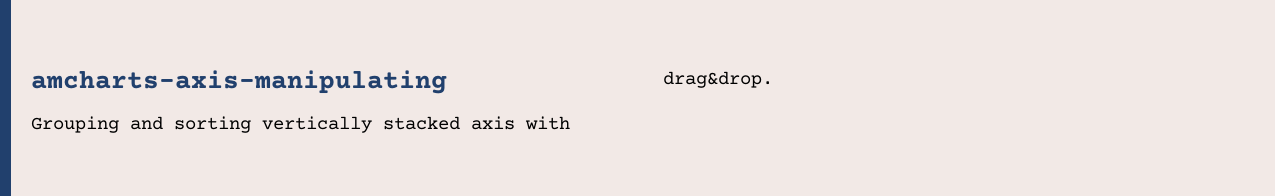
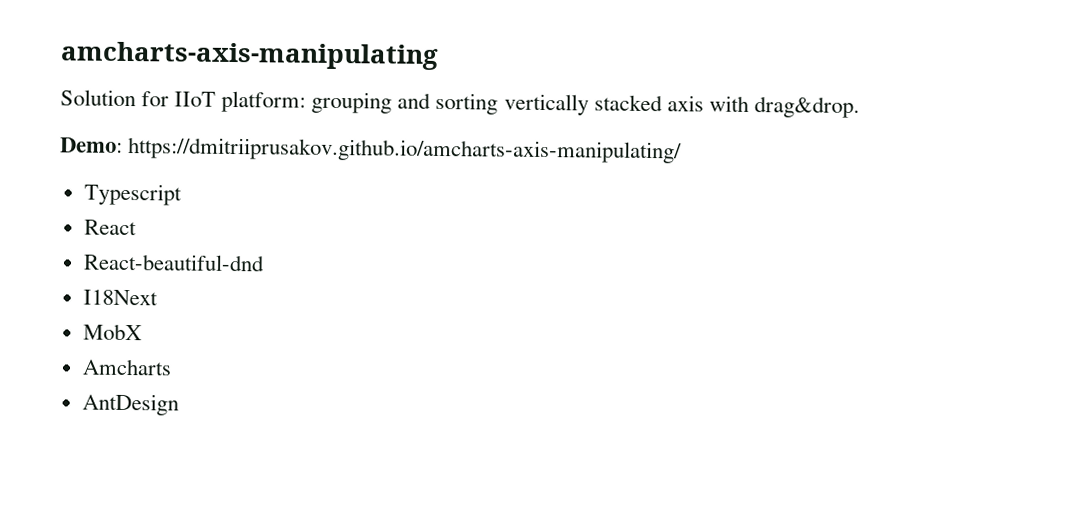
[31,116,119,133] Grouping -> [60,89,393,114] Solution for IIoT platform: grouping
(773, 79) none -> [60,137,683,164] [83,183,182,206] [83,219,137,236] [82,253,265,272] [82,289,158,306] [82,323,142,341] [81,358,172,376] [81,393,179,416] // Demo: https://dmitriiprusakov.github.io/amcharts-axis-manipulating/ // Typescript // React // React-beautiful-dnd // I18Next // MobX // Amcharts // AntDesign

